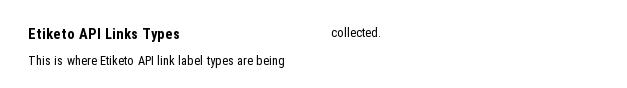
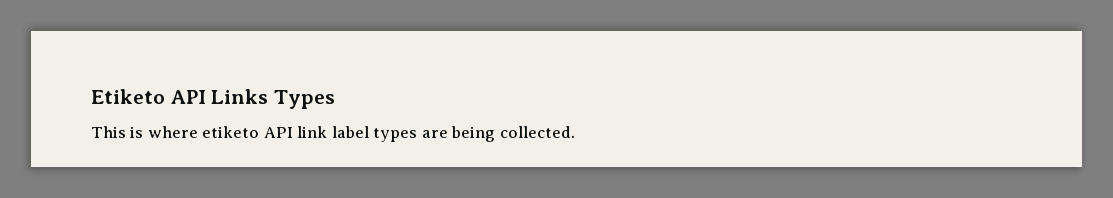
[100,55,135,65] Etiketo -> [202,126,260,138] etiketo

